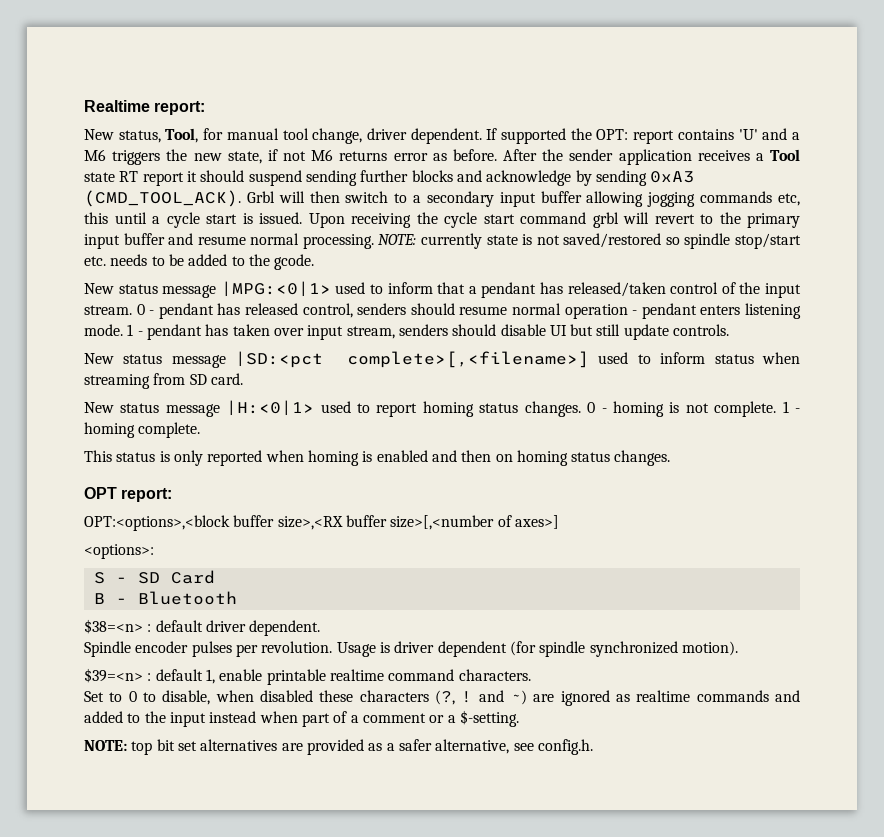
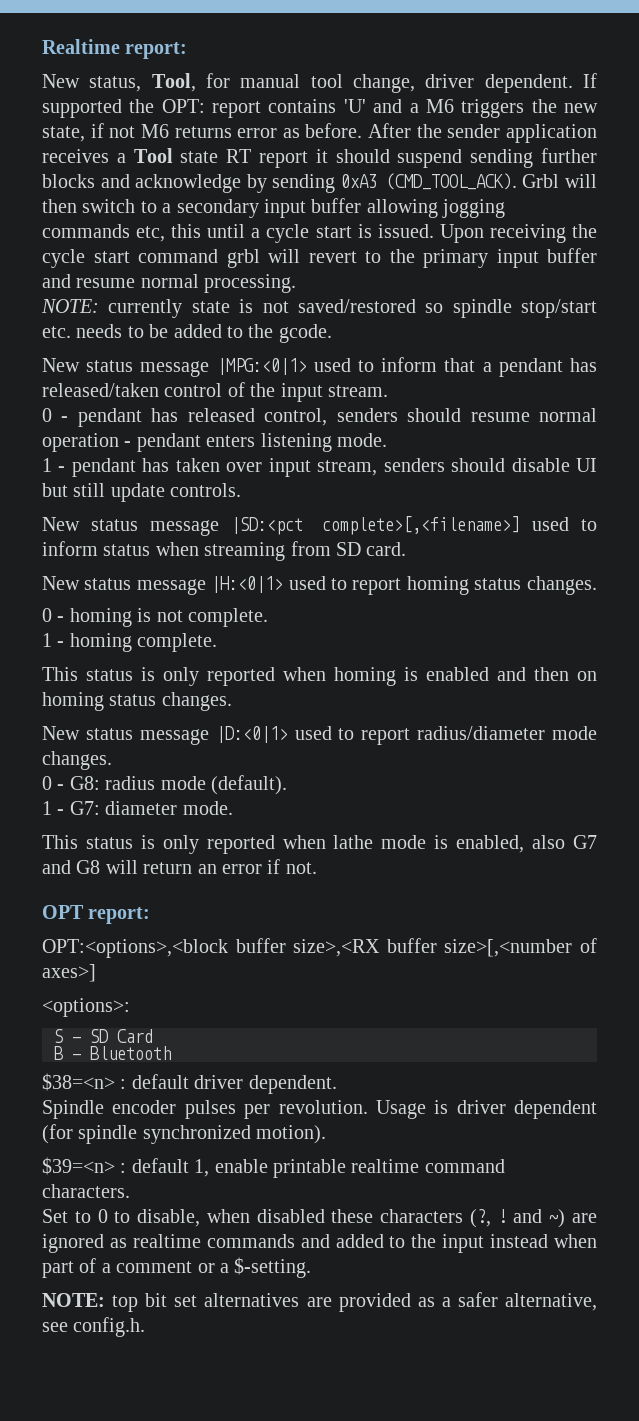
(374, 241) none -> (297, 283) //
(132, 310) none -> (388, 391) //
(123, 330) none -> (387, 440) //
(581, 409) none -> (597, 585) //
(777, 409) none -> (268, 617) //
(671, 458) none -> [42,726,597,745] [42,751,112,770] [42,775,287,795] [42,801,233,815] [42,835,598,854] [42,859,317,874] // New status message |D:<0|1> used to report radius/diameter mode changes. // 0 - G8: radius mode (default). // 1 - G7: diameter mode. // This status is only reported when lathe mode is enabled, also G7 and G8 will return an error if not.

